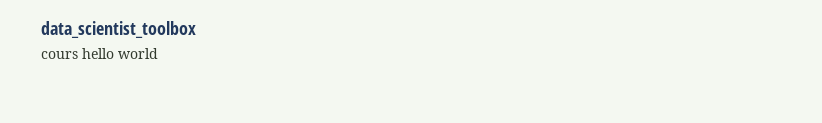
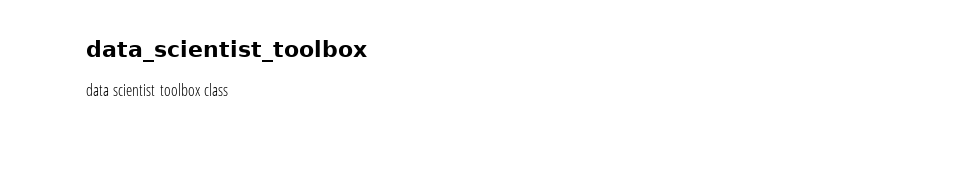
[41,48,158,59] cours hello world -> [86,83,228,96] data scientist toolbox class

